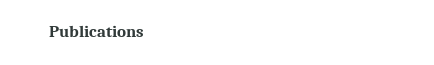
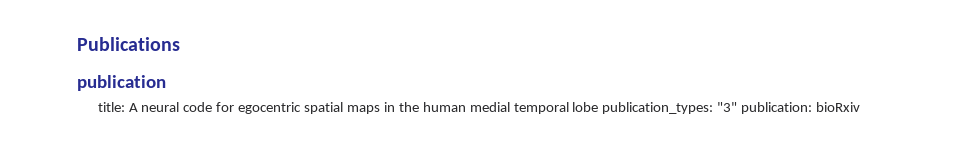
(144, 31) none -> [77,75,166,91] [97,102,861,114] // publication // title: A neural code for egocentric spatial maps in the human medial temporal lobe publication_types: "3" publication: bioRxiv

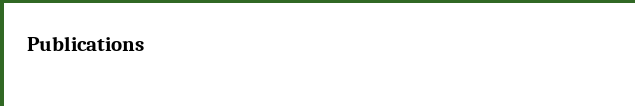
[77,75,166,91] [97,102,861,114] // publication // title: A neural code for egocentric spatial maps in the human medial temporal lobe publication_types: "3" publication: bioRxiv -> (144, 43) none

